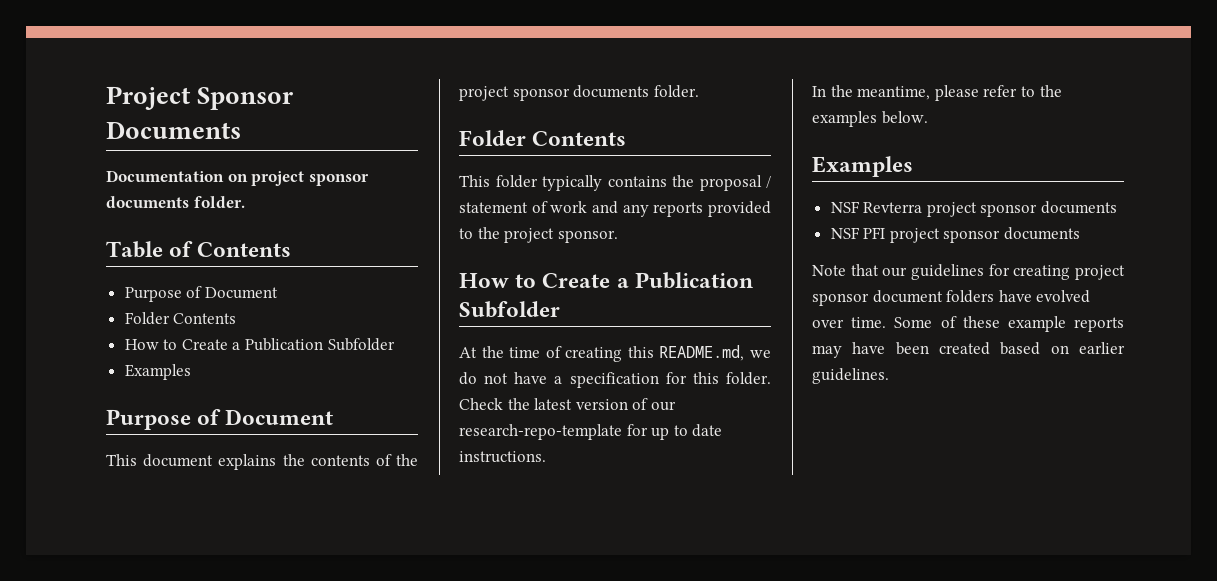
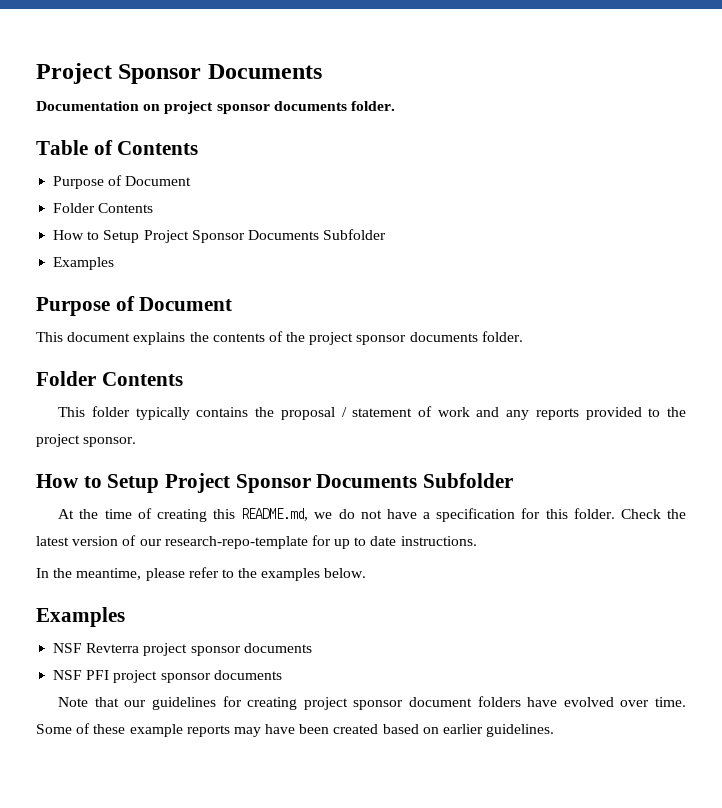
[181,338,324,351] Create a Publication -> [103,230,319,243] Setup Project Sponsor Documents
[542,272,753,289] Create a Publication -> [107,473,418,493] Setup Project Sponsor Documents

